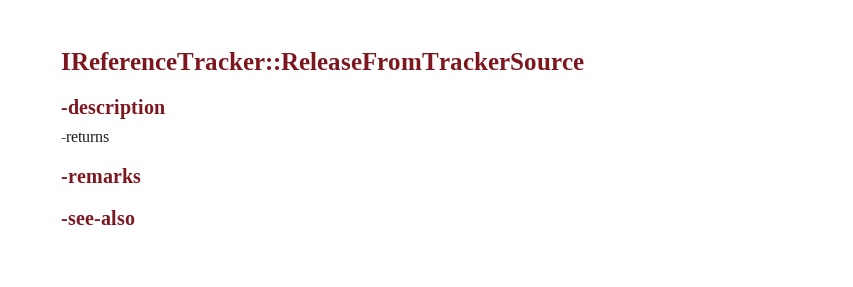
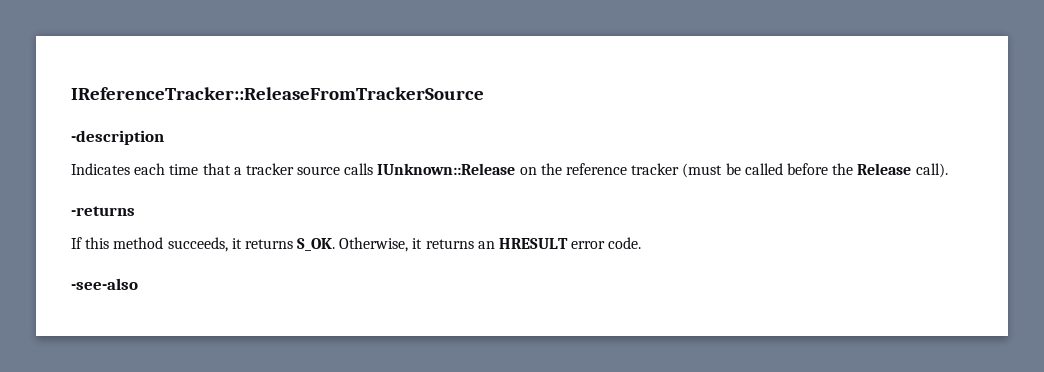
[61,132,109,142] [61,168,141,183] -returns // -remarks -> [71,163,948,178] [71,206,135,216] [71,237,642,252] Indicates each time that a tracker source calls IUnknown::Release on the reference tracker (must be called before the Release call). // -returns // If this method succeeds, it returns S_OK. Otherwise, it returns an HRESULT error code.

